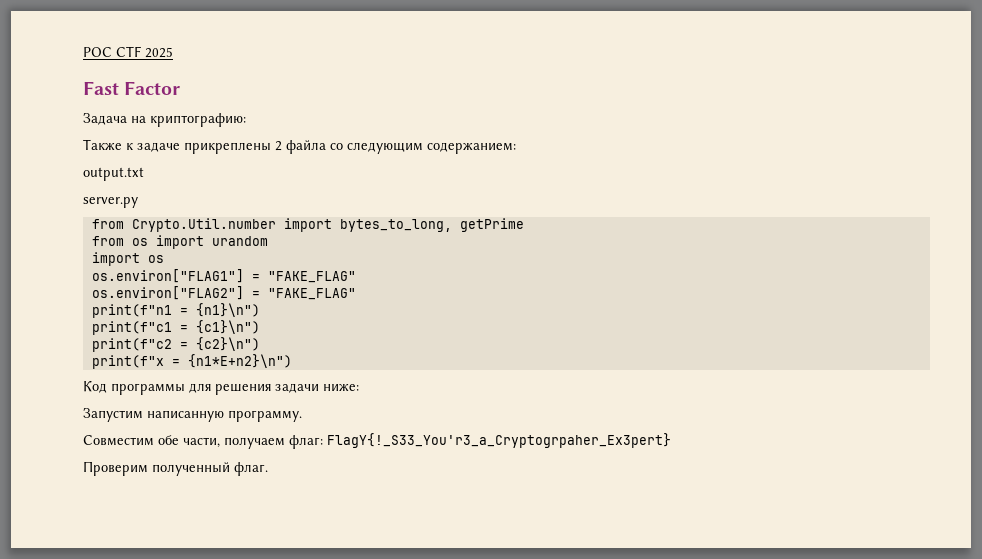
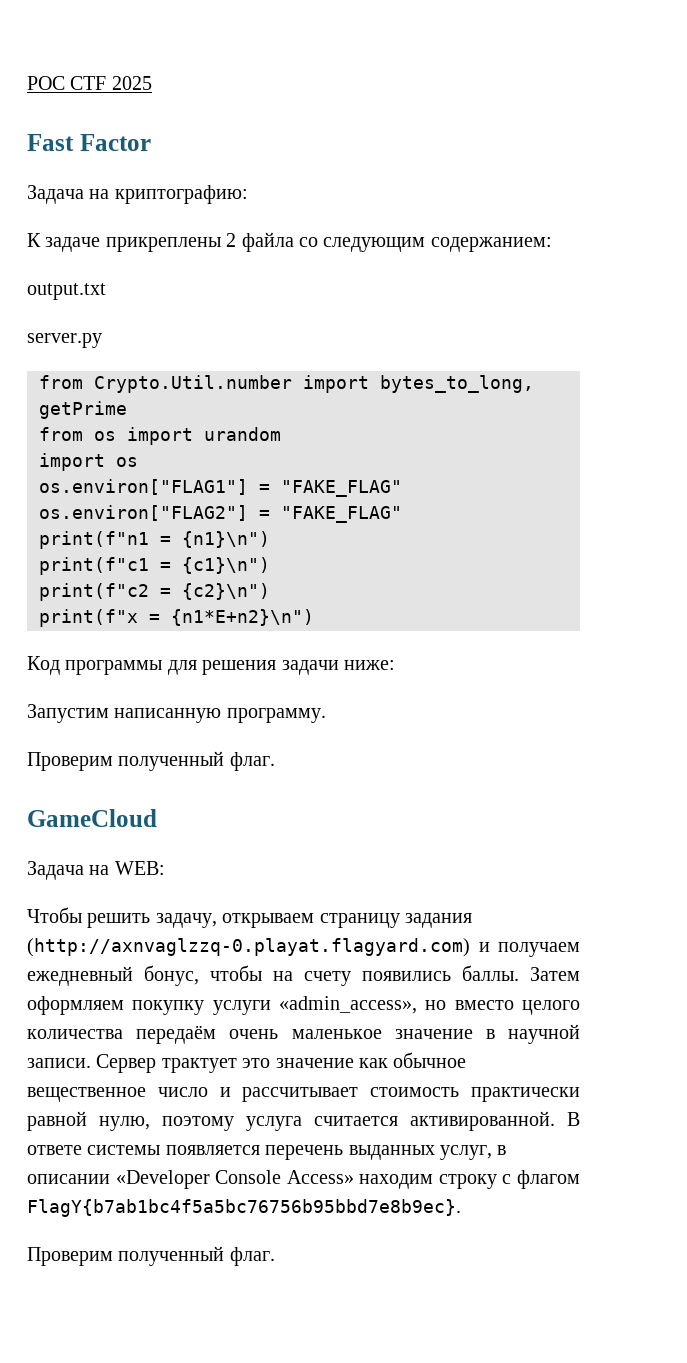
[83,139,133,150] Также к -> [27,233,41,247] К
[83,433,671,449] Совместим обе части, получаем флаг: FlagY{!_S33_You'r3_a_Cryptogrpaher_Ex3pert} -> [27,751,275,771] [27,809,157,827] [27,861,165,880] [27,907,472,928] [27,938,580,957] [27,965,580,986] [27,996,580,1015] [27,1024,580,1044] [27,1052,467,1073] [27,1087,580,1102] [27,1111,580,1131] [27,1145,507,1160] [27,1170,580,1189] [27,1199,461,1217] Проверим полученный флаг. // GameCloud // Задача на WEB: // Чтобы решить задачу, открываем страницу задания (http://axnvaglzzq-0.playat.flagyard.com) и получаем ежедневный бонус, чтобы на счету появились баллы. Затем оформляем покупку услуги «admin_access», но вместо целого количества передаём очень маленькое значение в научной записи. Сервер трактует это значение как обычное вещественное число и рассчитывает стоимость практически равной нулю, поэтому услуга считается активированной. В ответе системы появляется перечень выданных услуг, в описании «Developer Console Access» находим строку с флагом FlagY{b7ab1bc4f5a5bc76756b95bbd7e8b9ec}.

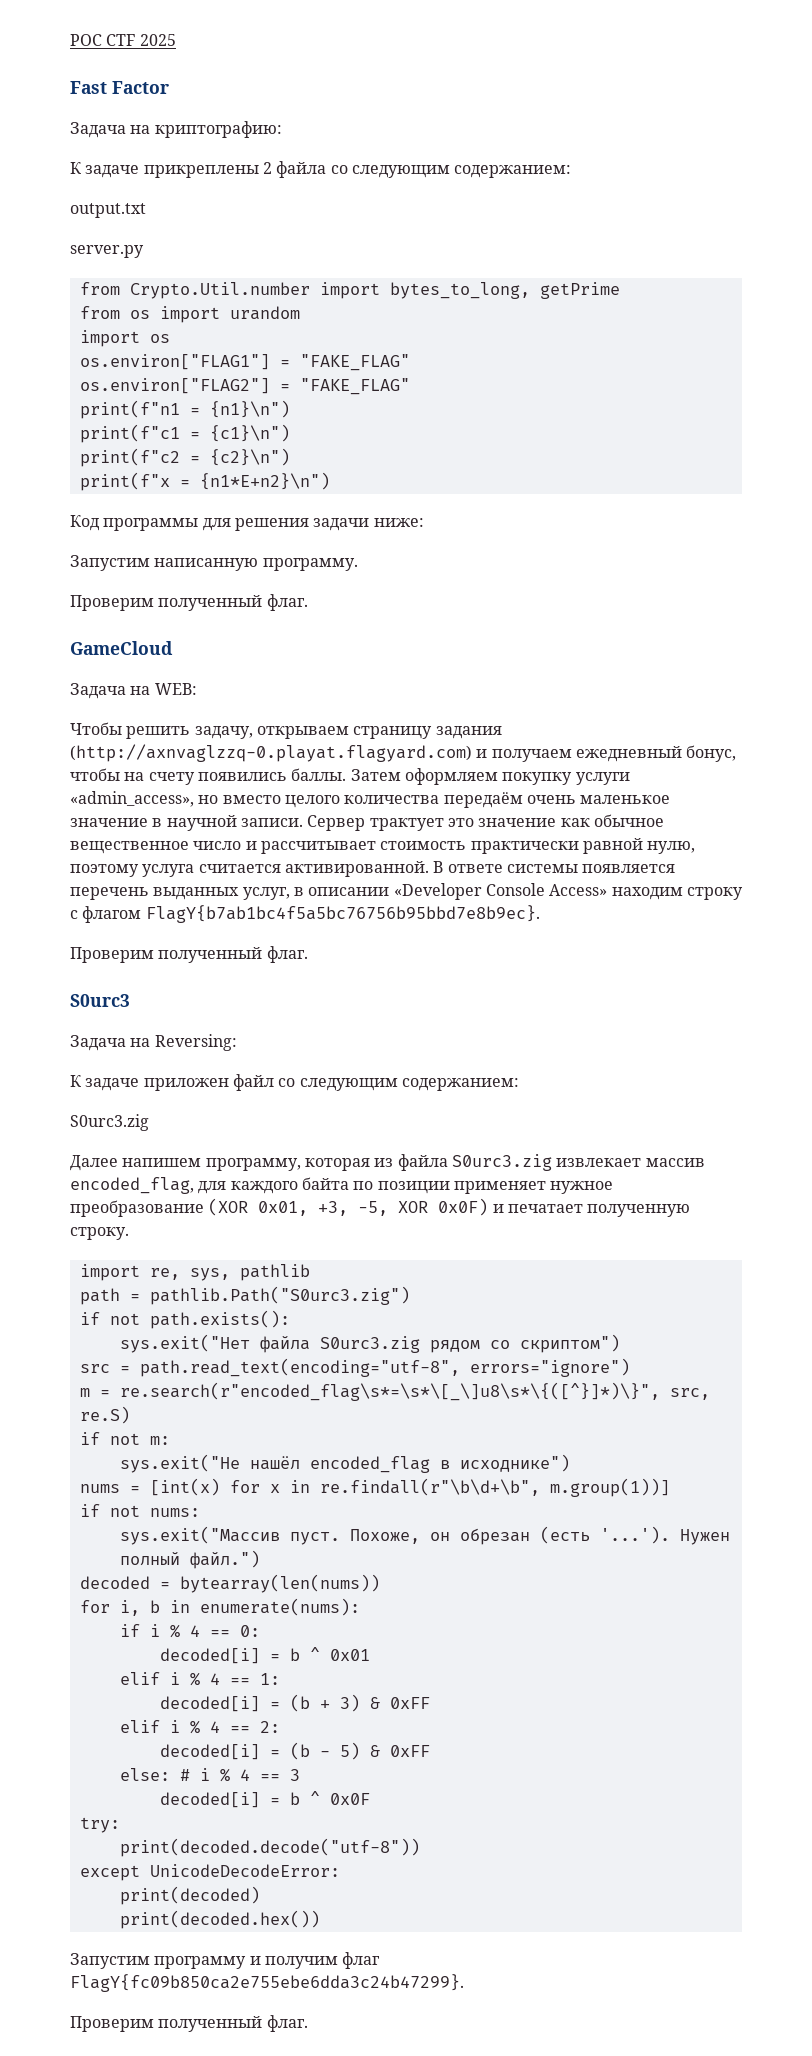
(275, 1256) none -> [70,994,130,1007] [70,1034,237,1051] [70,1074,519,1091] [70,1114,149,1131] [70,1154,705,1171] [70,1177,614,1194] [70,1198,691,1217] [70,1227,129,1240] [79,1264,310,1281] [79,1286,410,1305] [79,1310,290,1329] [119,1334,620,1353] [79,1358,630,1377] [79,1382,710,1401] [79,1406,130,1424] [79,1432,170,1445] [119,1454,570,1473] [79,1478,670,1497] [79,1504,200,1517] [119,1526,730,1545] [119,1550,260,1569] [79,1574,380,1593] [79,1598,360,1616] [119,1624,260,1638] [159,1647,370,1664] [119,1672,280,1686] [159,1694,430,1712] [119,1720,280,1734] [159,1742,430,1760] [119,1768,300,1782] [159,1791,370,1808] [79,1817,120,1833] [119,1838,420,1857] [79,1864,340,1881] [119,1886,260,1905] [119,1910,320,1929] [70,1952,381,1969] [70,1974,464,1992] [70,2015,308,2032] // S0urc3 // Задача на Reversing: // К задаче приложен файл со следующим содержанием: // S0urc3.zig // Далее напишем программу, которая из файла S0urc3.zig извлекает массив encoded_flag, для каждого байта по позиции применяет нужное преобразование (XOR 0x01, +3, −5, XOR 0x0F) и печатает полученную строку. // import re, sys, pathlib // path = pathlib.Path("S0urc3.zig") // if not path.exists(): // sys.exit("Нет файла S0urc3.zig рядом со скриптом") // src = path.read_text(encoding="utf-8", errors="ignore") // m = re.search(r"encoded_flag\s*=\s*\[_\]u8\s*\{([^}]*)\}", src, re.S) // if not m: // sys.exit("Не нашёл encoded_flag в исходнике") // nums = [int(x) for x in re.findall(r"\b\d+\b", m.group(1))] // if not nums: // sys.exit("Массив пуст. Похоже, он обрезан (есть '...'). Нужен полный файл.") // decoded = bytearray(len(nums)) // for i, b in enumerate(nums): // if i % 4 == 0: // decoded[i] = b ^ 0x01 // elif i % 4 == 1: // decoded[i] = (b + 3) & 0xFF // elif i % 4 == 2: // decoded[i] = (b - 5) & 0xFF // else: # i % 4 == 3 // decoded[i] = b ^ 0x0F // try: // print(decoded.decode("utf-8")) // except UnicodeDecodeError: // print(decoded) // print(decoded.hex()) // Запустим программу и получим флаг FlagY{fc09b850ca2e755ebe6dda3c24b47299}. // Проверим полученный флаг.

